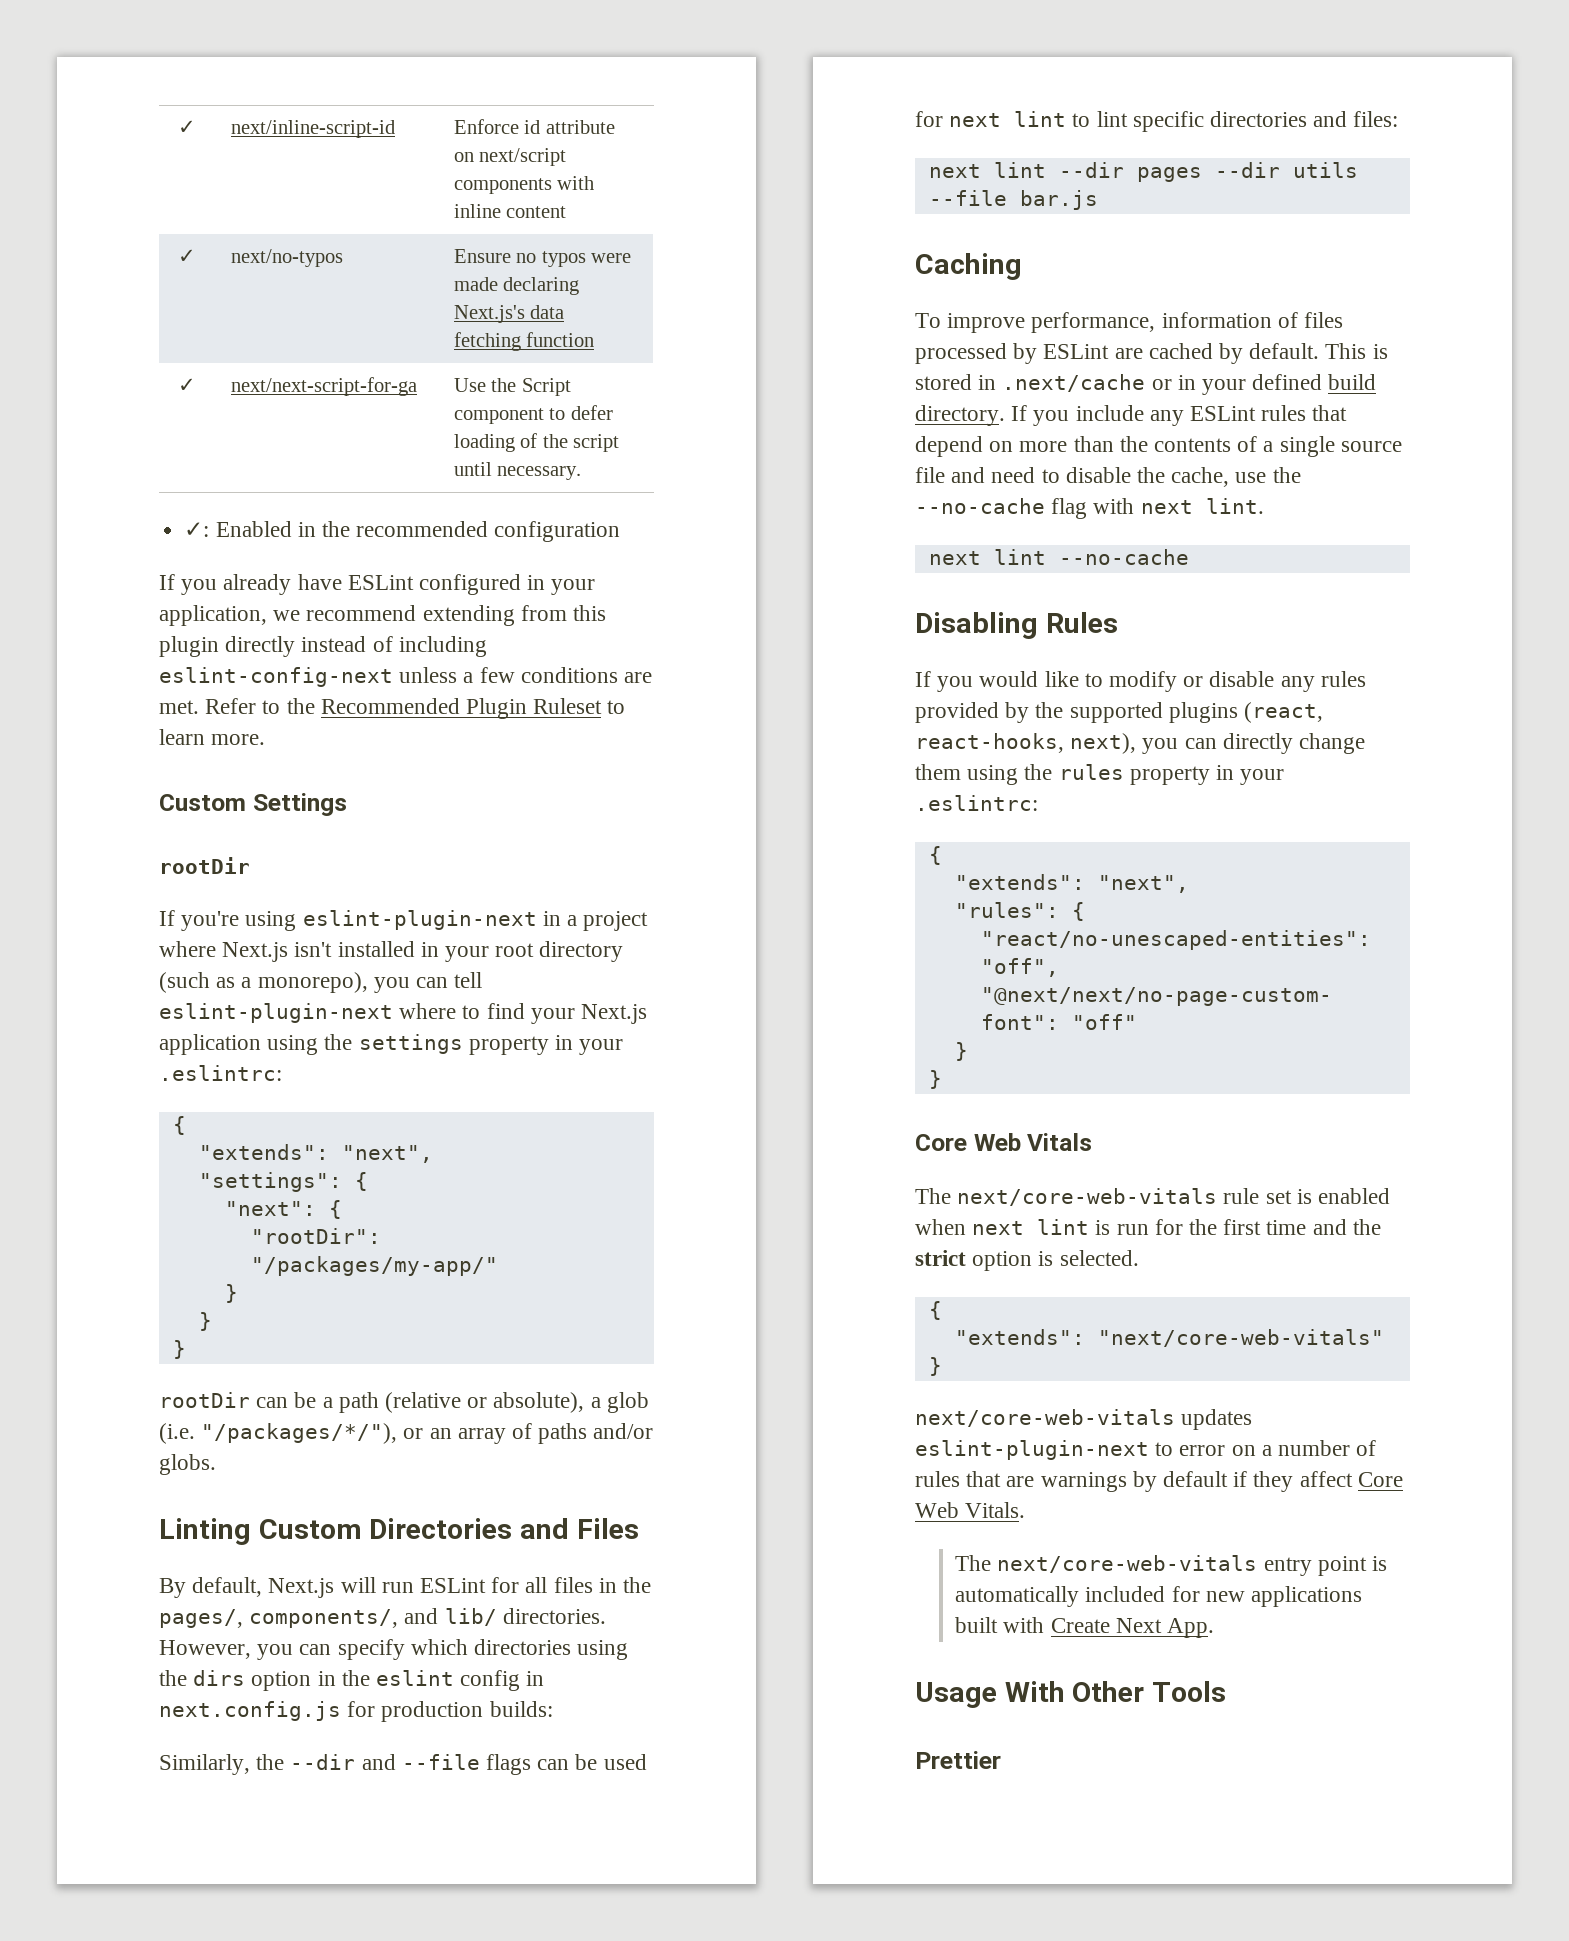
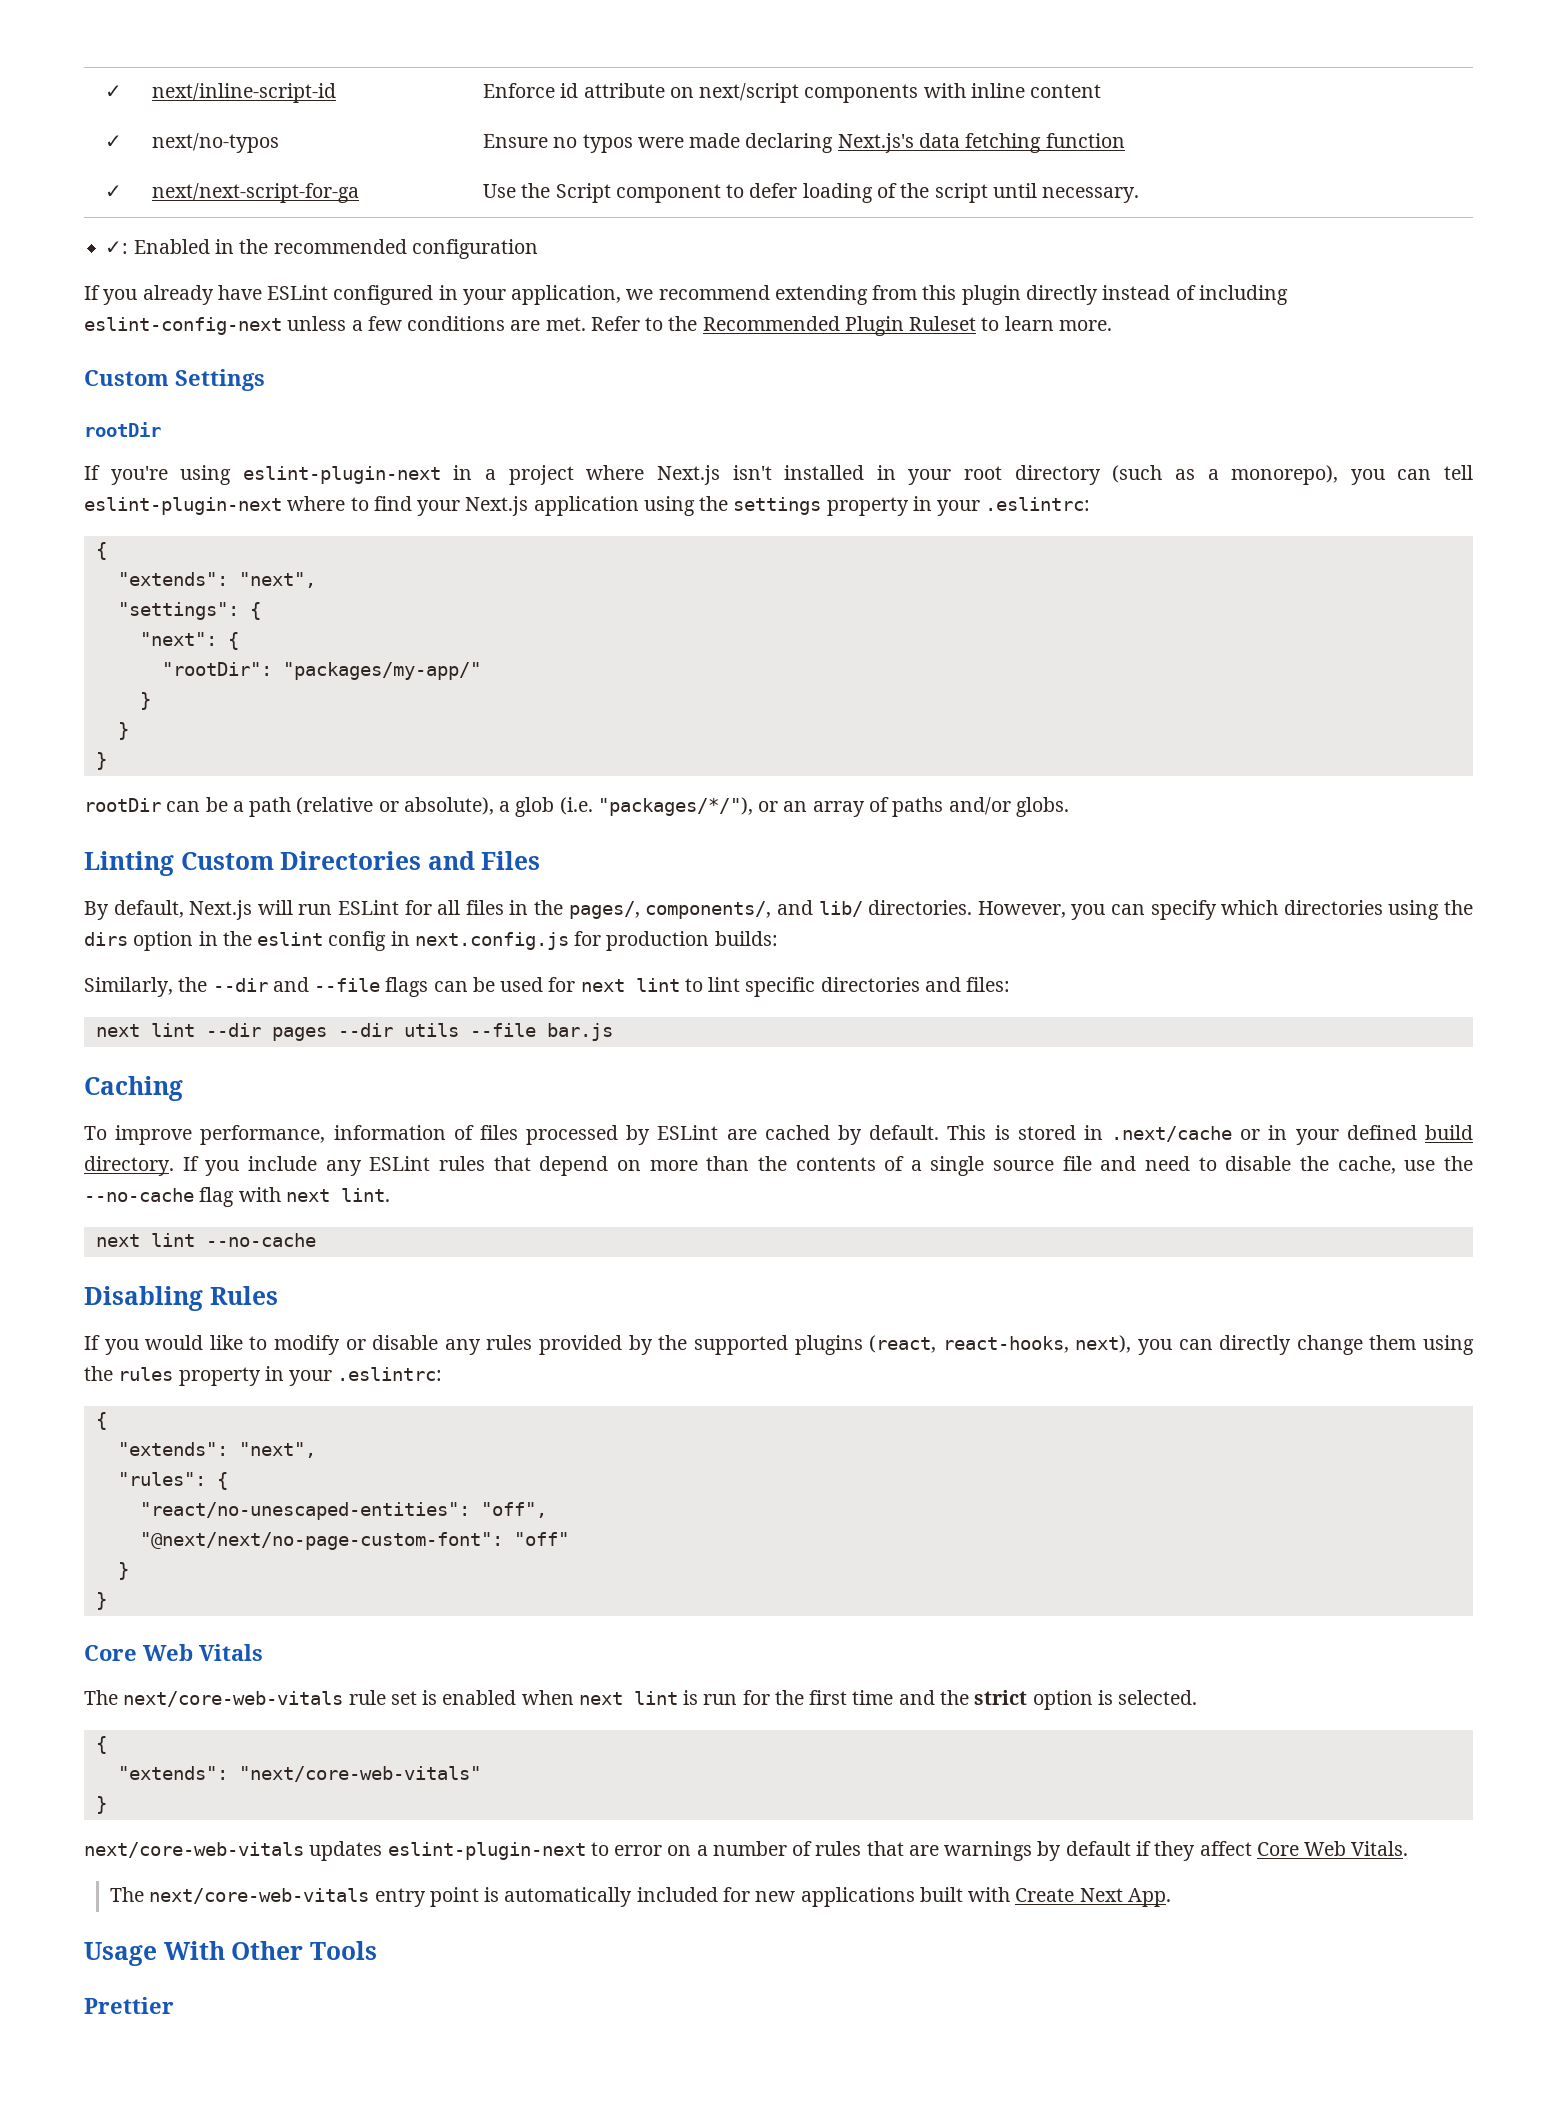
[250,1256,498,1276] "/packages/my-app/" -> [282,662,481,680] "packages/my-app/"
[201,1423,398,1444] "/packages/*/"), -> [597,797,753,816] "packages/*/"),

